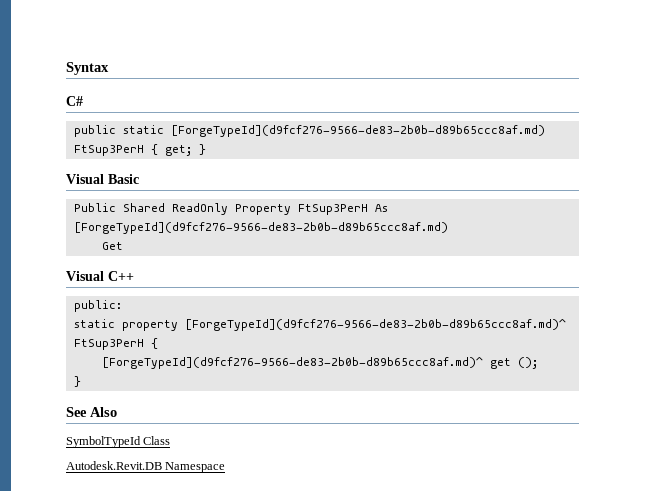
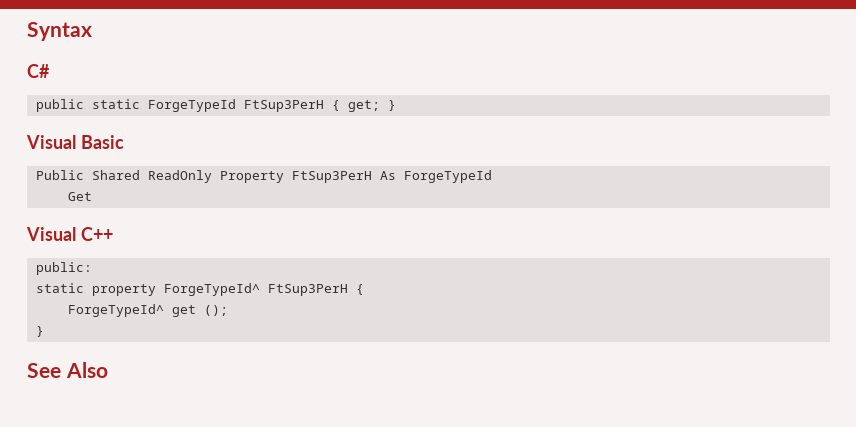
[170,125,545,137] [ForgeTypeId](d9fcf276-9566-de83-2b0b-d89b65ccc8af.md) -> [147,99,236,112] ForgeTypeId
[73,222,448,234] [ForgeTypeId](d9fcf276-9566-de83-2b0b-d89b65ccc8af.md) -> [403,170,492,183] ForgeTypeId
[184,319,566,331] [ForgeTypeId](d9fcf276-9566-de83-2b0b-d89b65ccc8af.md)^ -> [163,283,260,296] ForgeTypeId^
[101,357,483,369] [ForgeTypeId](d9fcf276-9566-de83-2b0b-d89b65ccc8af.md)^ -> [67,304,164,317] ForgeTypeId^
[66,436,171,448] [66,461,226,473] // SymbolTypeId Class // Autodesk.Revit.DB Namespace -> (108, 370) none

